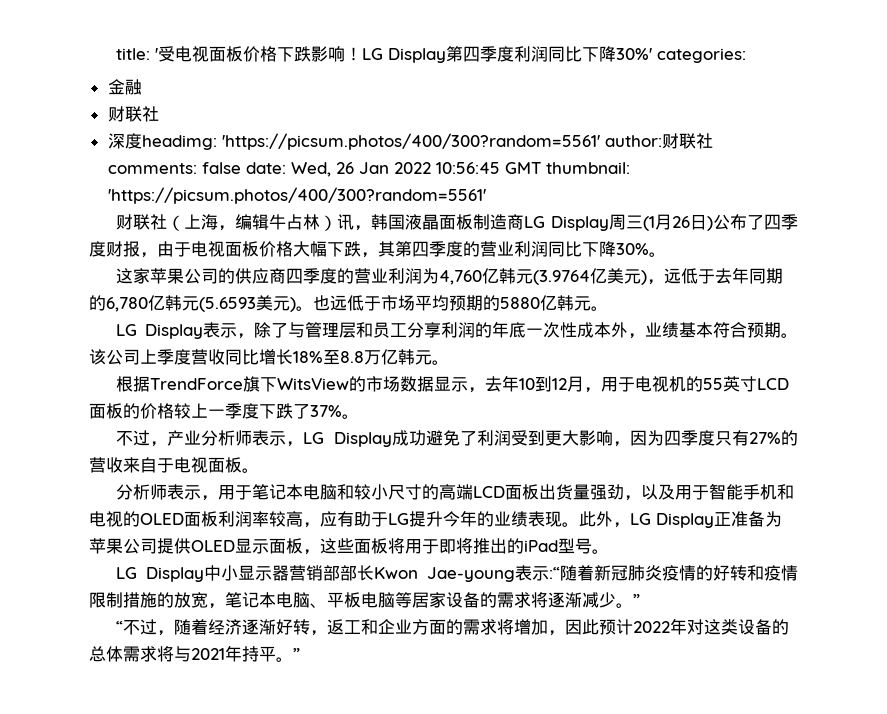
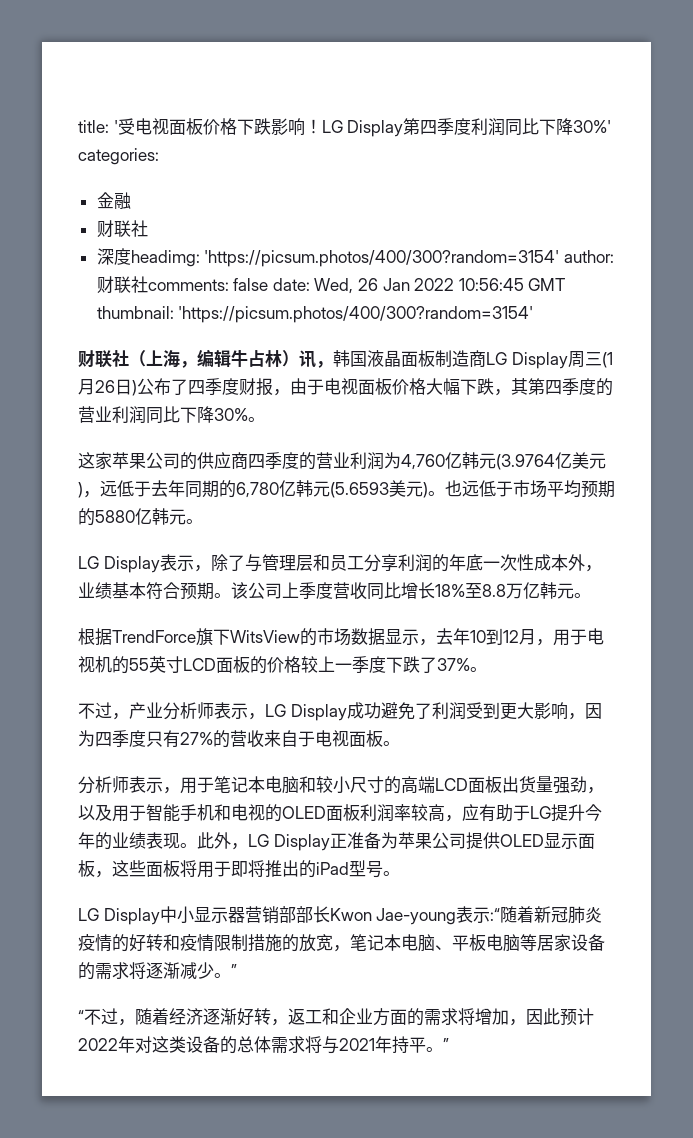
[221,133,600,150] 'https://picsum.photos/400/300?random=5561' -> [204,250,560,267] 'https://picsum.photos/400/300?random=3154'
[107,187,486,204] 'https://picsum.photos/400/300?random=5561' -> [178,306,534,323] 'https://picsum.photos/400/300?random=3154'

